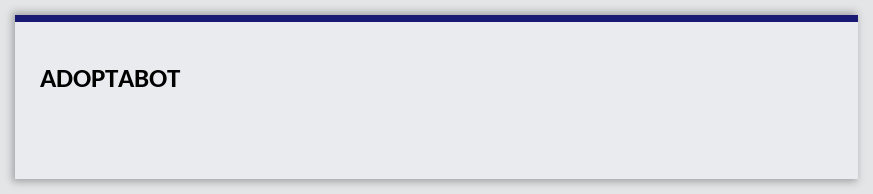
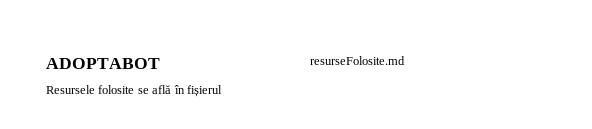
(181, 78) none -> [46,85,222,97] [310,56,405,65] // Resursele folosite se află în fișierul resurseFolosite.md

